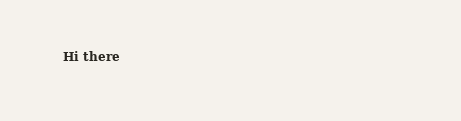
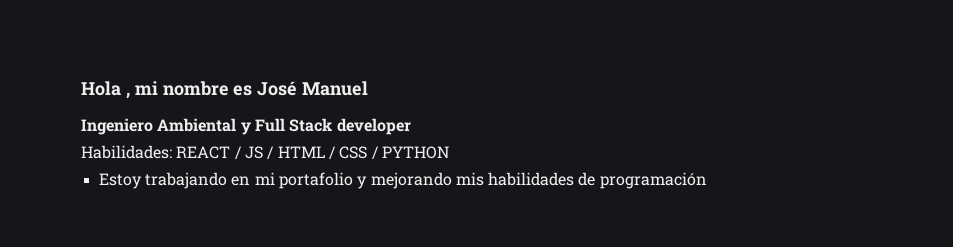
[63,51,120,61] Hi there -> [81,81,369,99] [81,118,411,135] [81,145,449,159] [98,172,707,189] Hola , mi nombre es José Manuel // Ingeniero Ambiental y Full Stack developer // Habilidades: REACT / JS / HTML / CSS / PYTHON // Estoy trabajando en mi portafolio y mejorando mis habilidades de programación

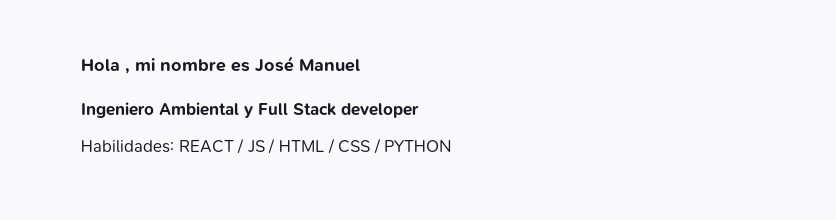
[98,172,707,189] // Estoy trabajando en mi portafolio y mejorando mis habilidades de programación -> (453, 146) none

